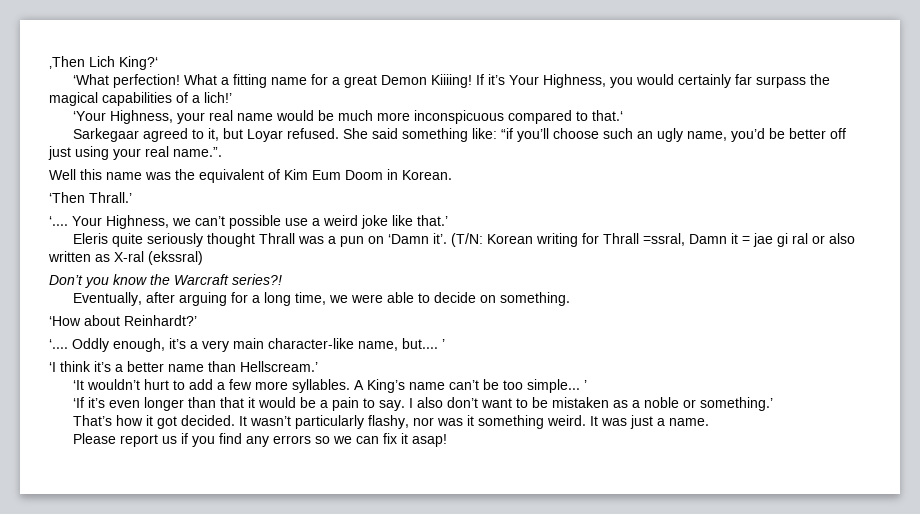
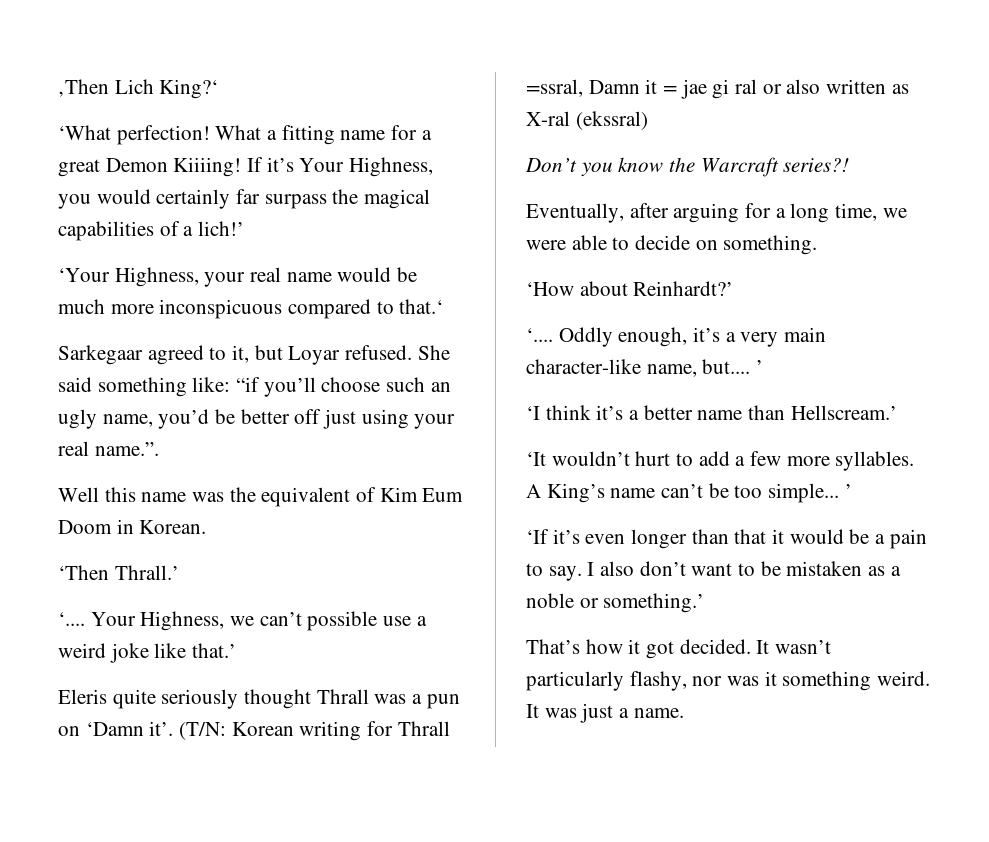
[72,433,447,447] // Please report us if you find any errors so we can fix it asap! -> (684, 713) none

